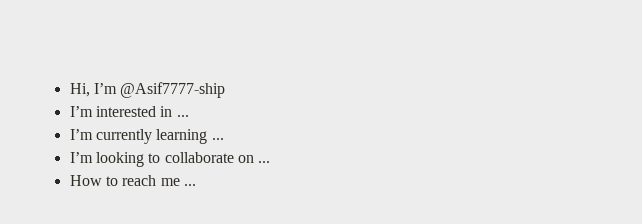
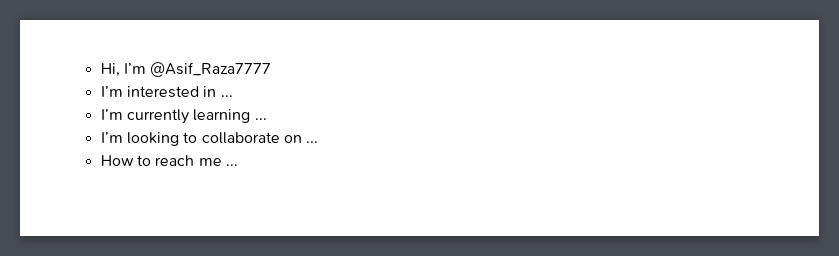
[120,82,226,98] @Asif7777-ship -> [150,62,272,77] @Asif_Raza7777

